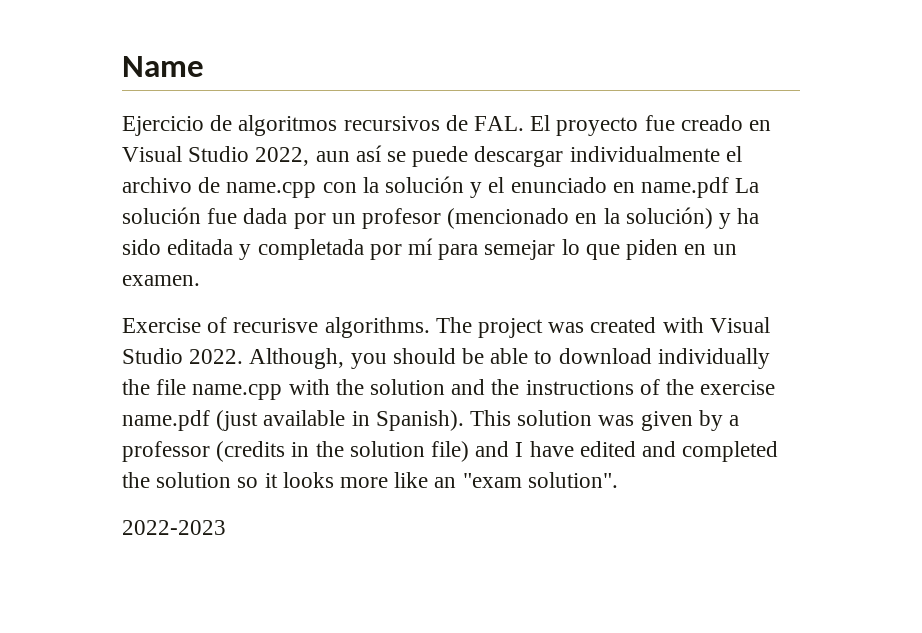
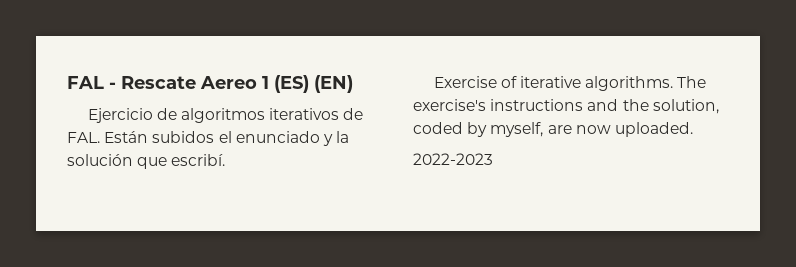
[122,56,204,77] Name -> [67,75,353,93] FAL - Rescate Aereo 1 (ES) (EN)
[343,116,440,131] recursivos -> [269,108,340,120] iterativos
[530,115,772,136] [122,145,742,167] [122,176,760,198] [122,207,760,229] [122,238,737,260] [122,275,200,286] El proyecto fue creado en Visual Studio 2022, aun así se puede descargar individualmente el archivo de name.cpp con la solución y el enunciado en name.pdf La solución fue dada por un profesor (mencionado en la solución) y ha sido editada y completada por mí para semejar lo que piden en un examen. -> [104,131,350,146] [67,154,226,169] Están subidos el enunciado y la solución que escribí.
[233,318,319,333] recurisve -> [519,76,581,88] iterative
[478,317,770,338] [122,348,770,369] [122,379,776,400] [122,410,740,431] [122,441,779,462] [122,472,618,488] project was created with Visual Studio 2022. Although, you should be able to download individually the file name.cpp with the solution and the instructions of the exercise name.pdf (just available in Spanish). This solution was given by a professor (credits in the solution file) and I have edited and completed the solution so it looks more like an "exam solution". -> [413,99,719,114] [413,122,693,137] exercise's instructions and the solution, coded by myself, are now uploaded.

